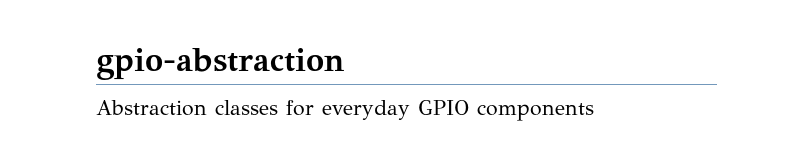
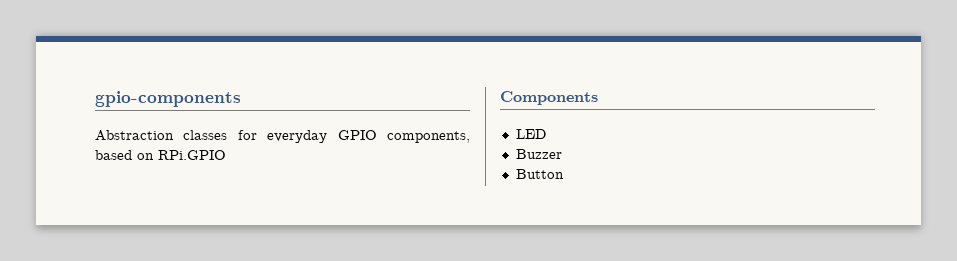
[96,48,345,80] gpio-abstraction -> [95,91,241,107] gpio-components
[477,103,594,121] components -> [387,131,470,143] [95,150,226,160] [500,91,598,105] [515,129,546,139] [515,149,562,159] [515,169,564,179] components, based on RPi.GPIO // Components // LED // Buzzer // Button

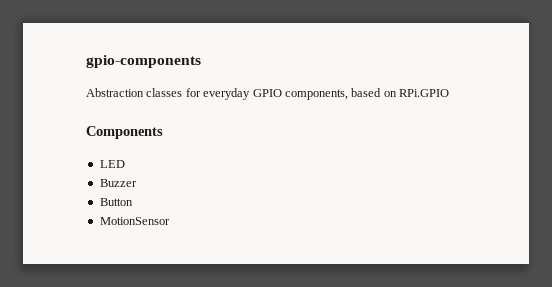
(564, 174) none -> [99,217,170,225] // MotionSensor

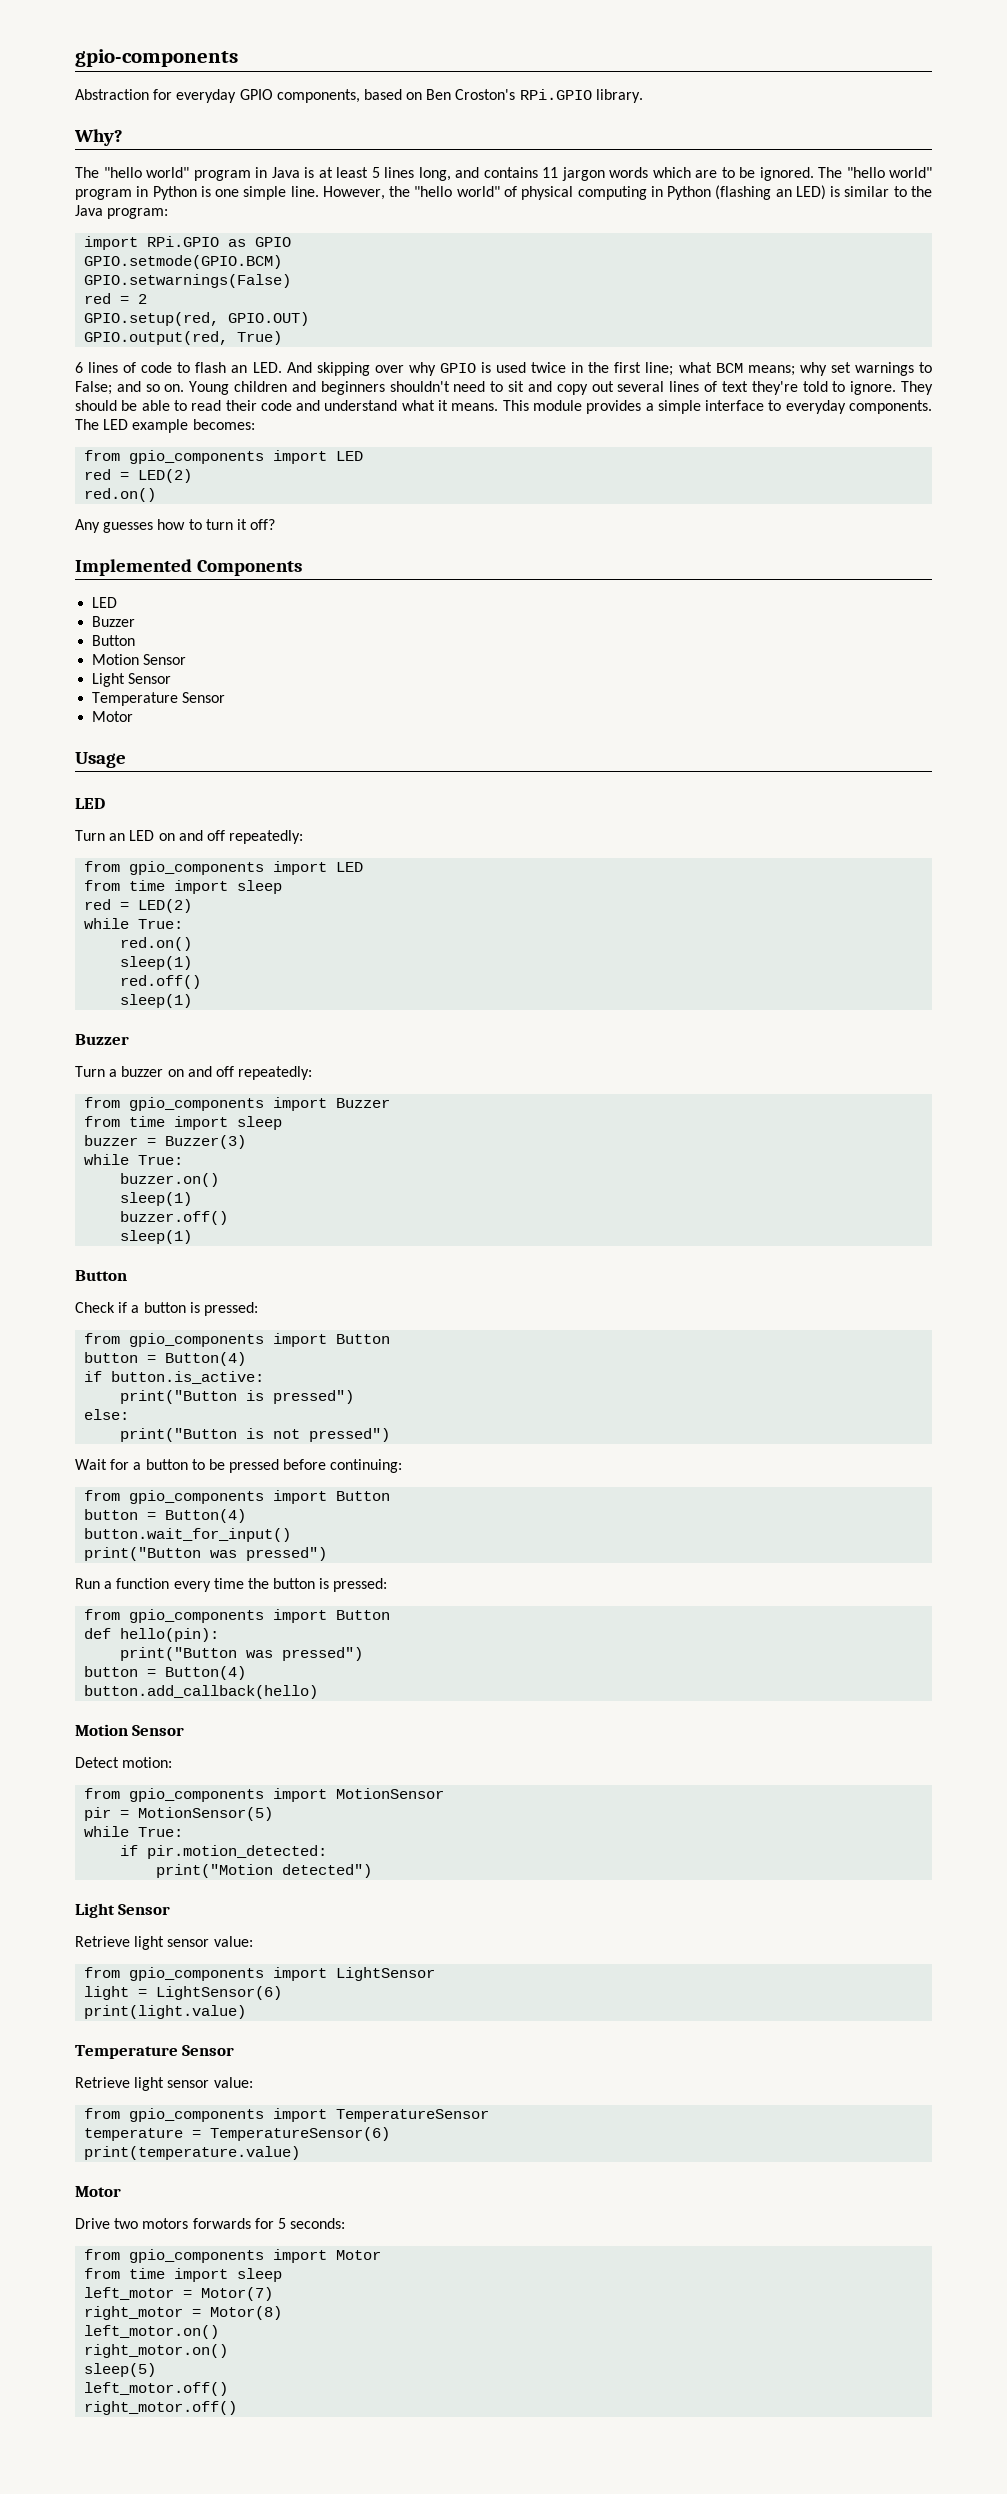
[146,88,183,97] classes -> (149, 94) none
[399,89,449,97] [86,126,163,139] [99,160,125,168] [99,179,137,187] [99,198,133,206] [99,217,170,225] RPi.GPIO // Components // LED // Buzzer // Button // MotionSensor -> [426,89,643,103] [74,129,123,146] [75,167,932,181] [75,185,932,200] [75,205,169,219] [84,236,292,250] [84,255,283,269] [84,274,292,288] [84,293,148,304] [84,312,310,326] [84,331,283,345] [75,362,933,376] [75,381,934,395] [75,400,932,414] [75,419,255,433] [84,450,364,464] [84,469,193,483] [84,488,157,502] [75,519,276,533] [75,559,302,576] [92,597,118,608] [92,616,136,627] [92,635,136,646] [92,654,187,665] [92,673,172,687] [92,692,226,706] [92,711,134,722] [75,752,126,768] [75,798,105,809] [75,830,304,844] [84,861,364,875] [84,880,283,894] [84,899,193,913] [84,918,184,929] [120,937,193,951] [120,956,193,970] [120,975,202,989] [120,994,193,1008] [75,1034,129,1045] [75,1066,313,1080] [84,1097,391,1111] [84,1116,283,1130] [84,1135,247,1149] [84,1154,184,1165] [120,1173,220,1187] [120,1192,193,1206] [120,1211,229,1225] [120,1230,193,1244] [75,1270,127,1281] [75,1302,258,1316] [84,1333,391,1347] [84,1352,247,1366] [84,1371,265,1384] [120,1390,355,1404] [84,1409,130,1420] [120,1428,391,1442] [75,1459,403,1473] [84,1490,391,1504] [84,1509,247,1523] [84,1528,292,1542] [84,1547,328,1561] [75,1578,388,1592] [84,1609,391,1623] [84,1628,220,1642] [120,1647,364,1661] [84,1666,247,1680] [84,1685,319,1699] [75,1724,185,1736] [75,1757,173,1768] [84,1788,445,1802] [84,1807,274,1821] [84,1826,184,1837] [120,1845,328,1859] [156,1864,373,1878] [75,1903,171,1918] [75,1936,253,1950] [84,1967,436,1981] [84,1986,283,2000] [84,2005,247,2019] [75,2045,235,2059] [75,2077,253,2091] [84,2108,490,2122] [84,2127,391,2141] [84,2146,301,2160] [75,2186,121,2197] [75,2218,346,2229] [84,2249,382,2263] [84,2268,283,2282] [84,2287,274,2301] [84,2306,283,2320] [84,2325,220,2339] [84,2344,229,2358] [84,2363,157,2377] [84,2382,229,2396] [84,2401,238,2415] Ben Croston's RPi.GPIO library. // Why? // The "hello world" program in Java is at least 5 lines long, and contains 11 jargon words which are to be ignored. The "hello world" program in Python is one simple line. However, the "hello world" of physical computing in Python (flashing an LED) is similar to the Java program: // import RPi.GPIO as GPIO // GPIO.setmode(GPIO.BCM) // GPIO.setwarnings(False) // red = 2 // GPIO.setup(red, GPIO.OUT) // GPIO.output(red, True) // 6 lines of code to flash an LED. And skipping over why GPIO is used twice in the first line; what BCM means; why set warnings to False; and so on. Young children and beginners shouldn't need to sit and copy out several lines of text they're told to ignore. They should be able to read their code and understand what it means. This module provides a simple interface to everyday components. The LED example becomes: // from gpio_components import LED // red = LED(2) // red.on() // Any guesses how to turn it off? // Implemented Components // LED // Buzzer // Button // Motion Sensor // Light Sensor // Temperature Sensor // Motor // Usage // LED // Turn an LED on and off repeatedly: // from gpio_components import LED // from time import sleep // red = LED(2) // while True: // red.on() // sleep(1) // red.off() // sleep(1) // Buzzer // Turn a buzzer on and off repeatedly: // from gpio_components import Buzzer // from time import sleep // buzzer = Buzzer(3) // while True: // buzzer.on() // sleep(1) // buzzer.off() // sleep(1) // Button // Check if a button is pressed: // from gpio_components import Button // button = Button(4) // if button.is_active: // print("Button is pressed") // else: // print("Button is not pressed") // Wait for a button to be pressed before continuing: // from gpio_components import Button // button = Button(4) // button.wait_for_input() // print("Button was pressed") // Run a function every time the button is pressed: // from gpio_components import Button // def hello(pin): // print("Button was pressed") // button = Button(4) // button.add_callback(hello) // Motion Sensor // Detect motion: // from gpio_components import MotionSensor // pir = MotionSensor(5) // while True: // if pir.motion_detected: // print("Motion detected") // Light Sensor // Retrieve light sensor value: // from gpio_components import LightSensor // light = LightSensor(6) // print(light.value) // Temperature Sensor // Retrieve light sensor value: // from gpio_components import TemperatureSensor // temperature = TemperatureSensor(6) // print(temperature.value) // Motor // Drive two motors forwards for 5 seconds: // from gpio_components import Motor // from time import sleep // left_motor = Motor(7) // right_motor = Motor(8) // left_motor.on() // right_motor.on() // sleep(5) // left_motor.off() // right_motor.off()

